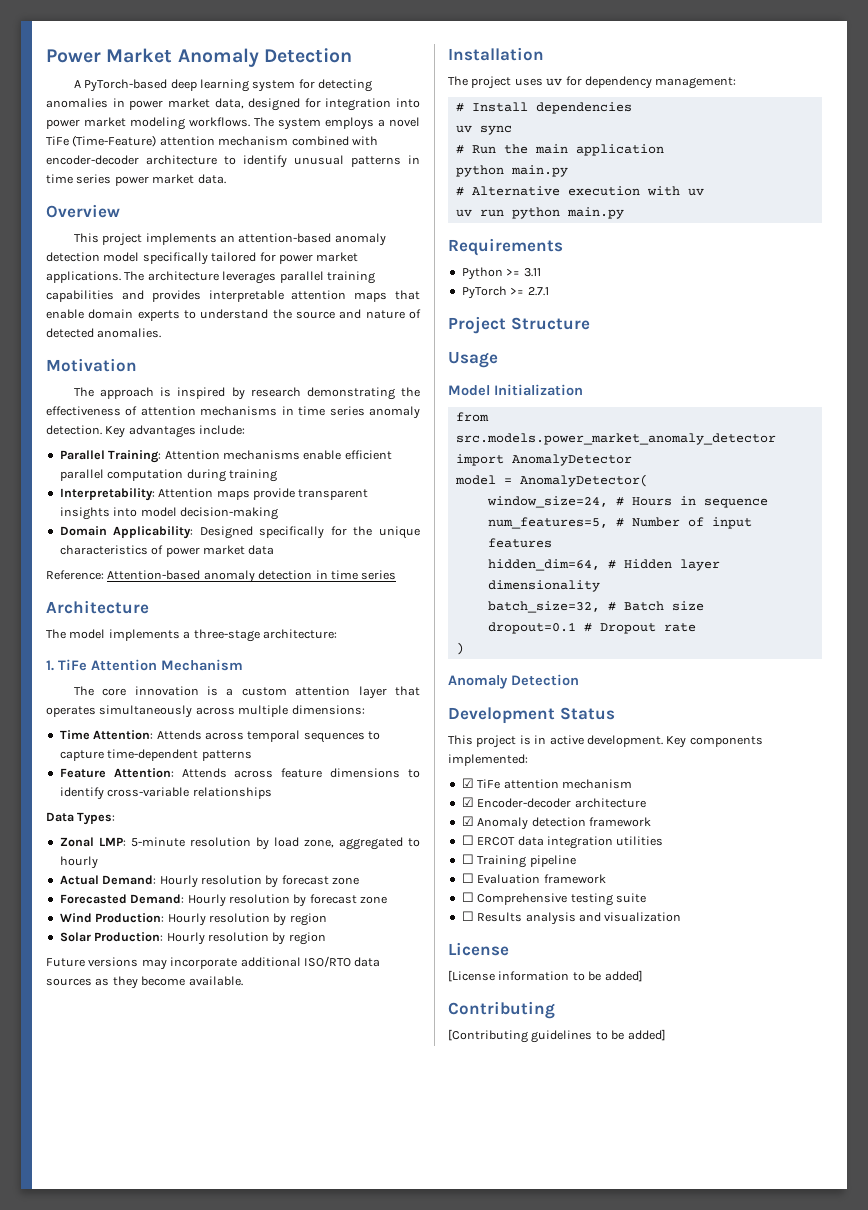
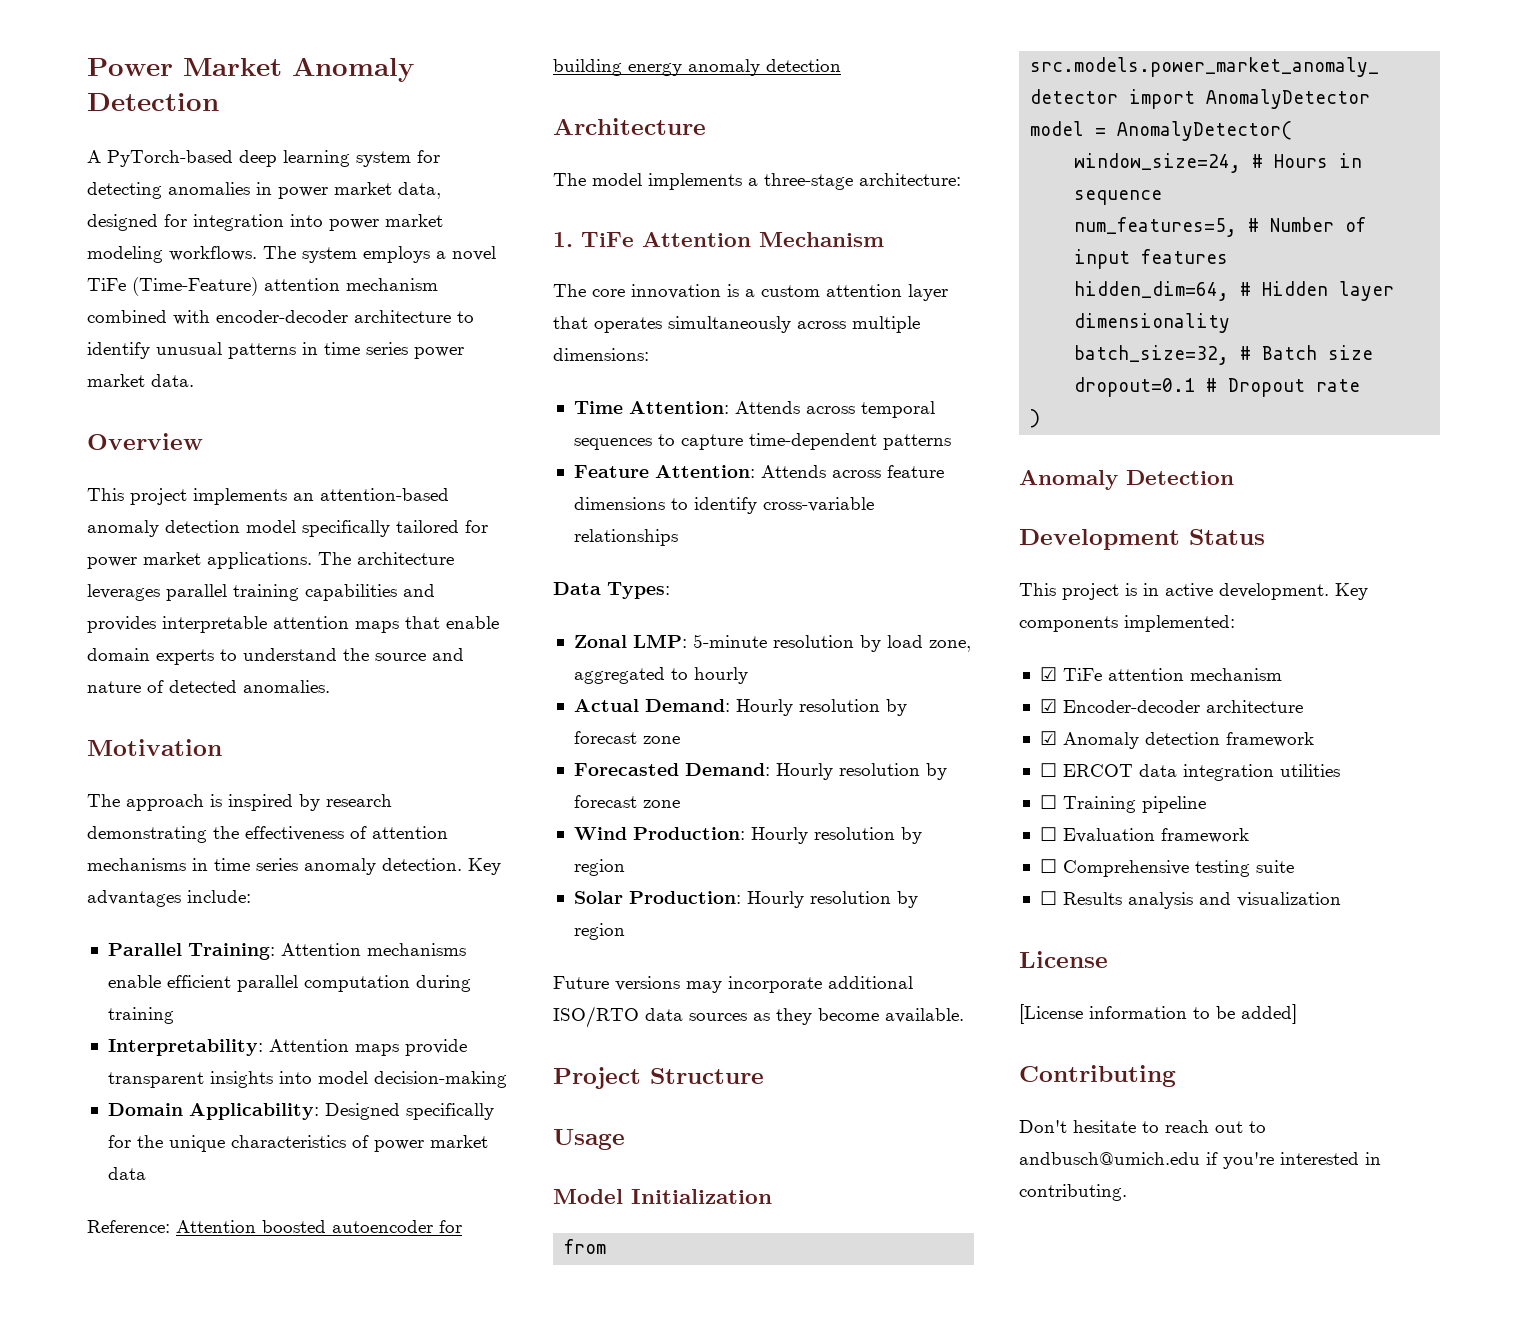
[107,570,397,583] Attention-based anomaly detection in time series -> [176,1220,462,1233] [553,59,841,76] Attention boosted autoencoder for building energy anomaly detection
[448,47,544,61] [448,76,737,89] [455,102,632,114] [455,125,512,135] [455,144,664,156] [455,165,568,177] [455,186,704,196] [455,207,624,219] [448,238,563,256] [461,267,541,280] [461,286,549,299] // Installation // The project uses uv for dependency management: // # Install dependencies // uv sync // # Run the main application // python main.py // # Alternative execution with uv // uv run python main.py // Requirements // Python >= 3.11 // PyTorch >= 2.7.1 -> (964, 1015) none
[448,1029,666,1043] [Contributing guidelines to be added] -> [1019,1120,1266,1133] [1019,1152,1381,1169] [1019,1184,1127,1201] Don't hesitate to reach out to andbusch@umich.edu if you're interested in contributing.

